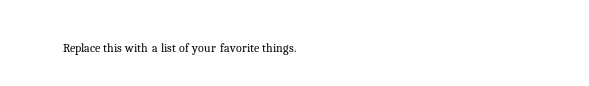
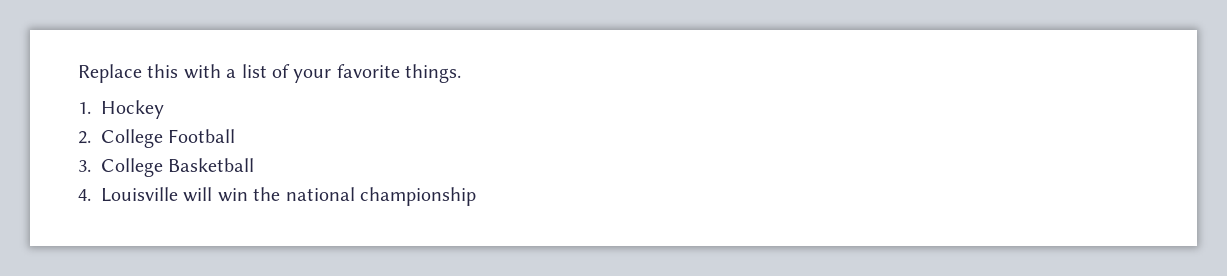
(296, 49) none -> [78,100,164,119] [78,129,236,148] [78,158,255,177] [78,187,476,206] // 1. Hockey // 2. College Football // 3. College Basketball // 4. Louisville will win the national championship

